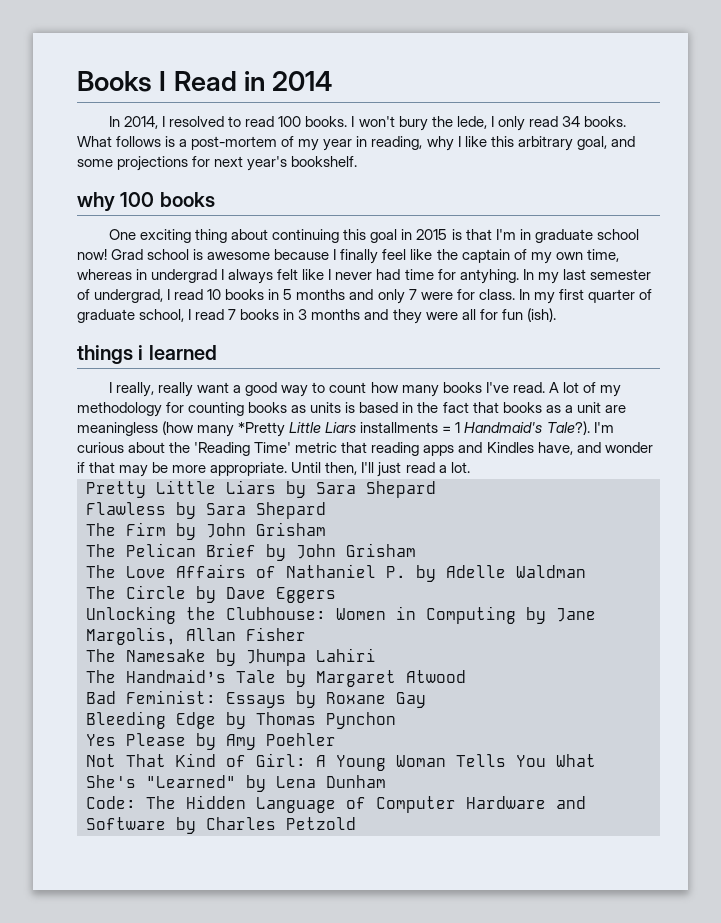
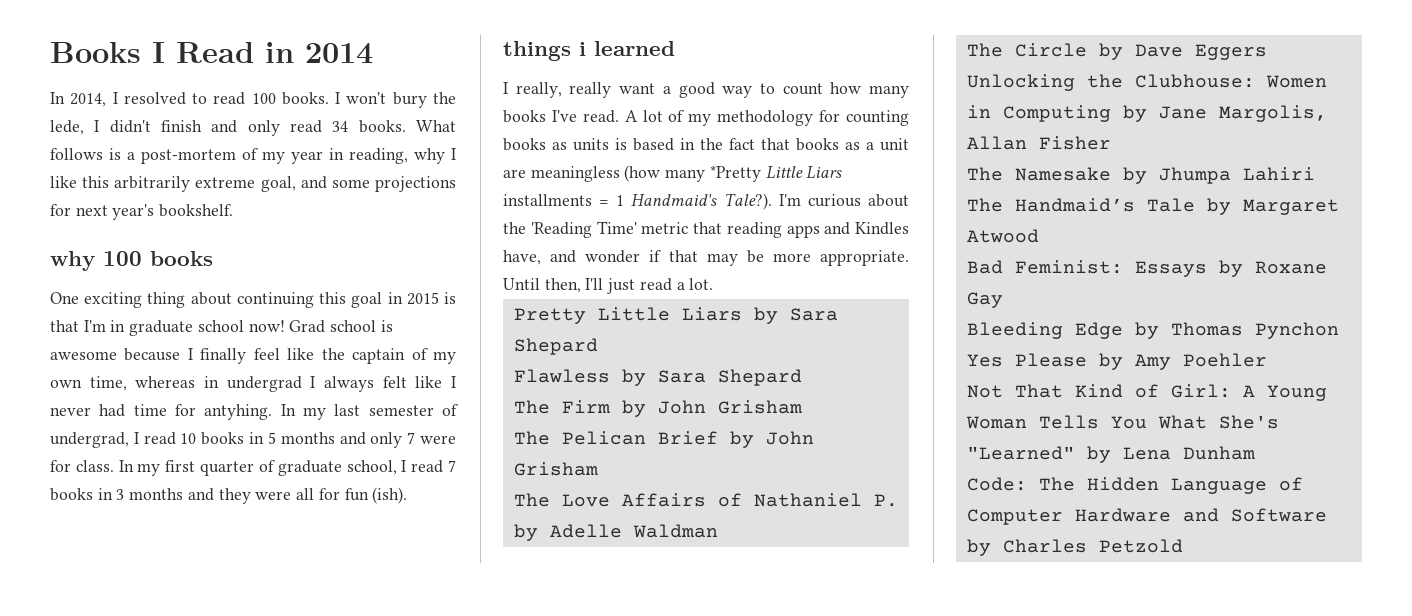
(494, 121) none -> [109,120,238,133] didn't finish and
[517,136,573,151] arbitrary -> [114,176,256,192] arbitrarily extreme

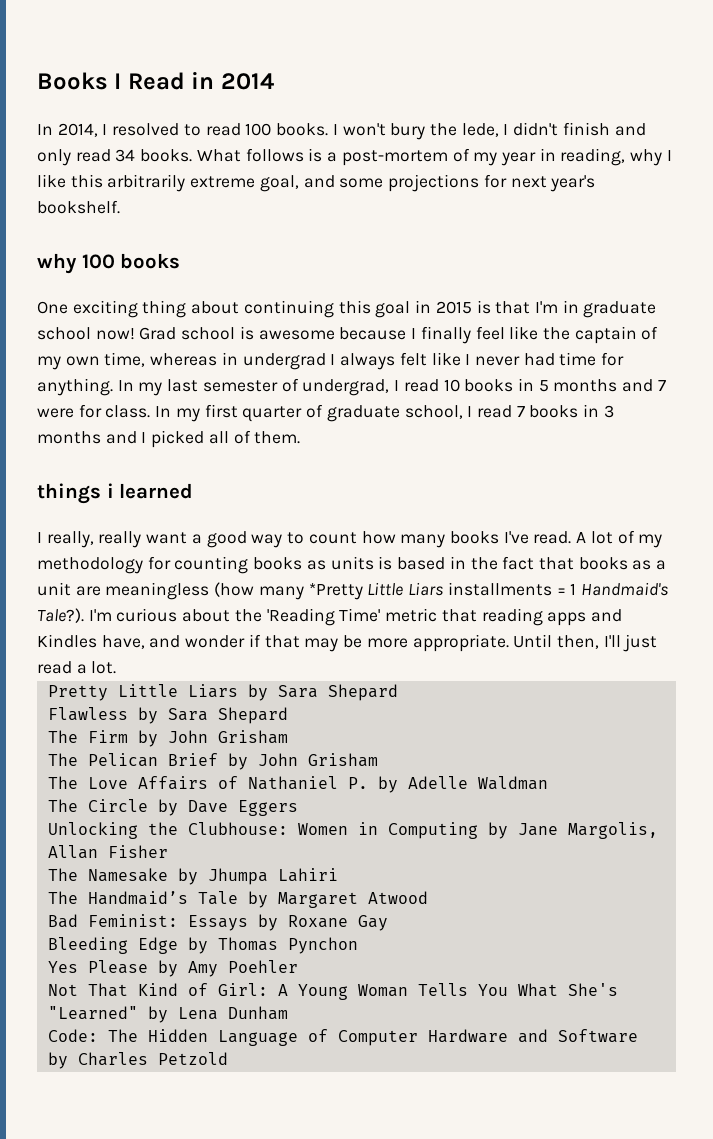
[204,404,273,420] antyhing. -> [37,378,113,396] anything.
[370,432,403,448] only -> (654, 385) none
[218,487,408,504] they were all for fun (ish). -> [141,430,301,448] I picked all of them.

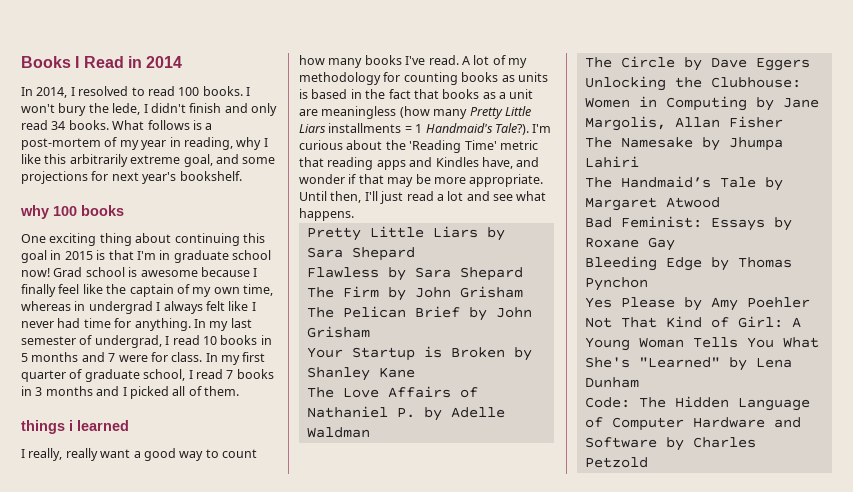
[308,583,363,600] *Pretty -> [469,107,503,119] Pretty
[91,661,117,674] lot. -> [447,191,547,201] [299,208,354,221] lot and see what happens.
(378, 760) none -> [306,346,532,361] [306,367,415,381] // Your Startup is Broken by Shanley Kane

